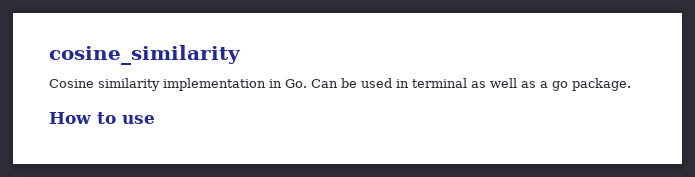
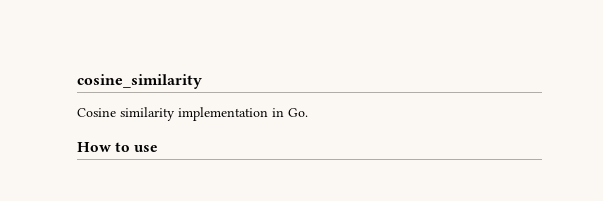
[311,78,631,91] Can be used in terminal as well as a go package. -> (308, 112) none

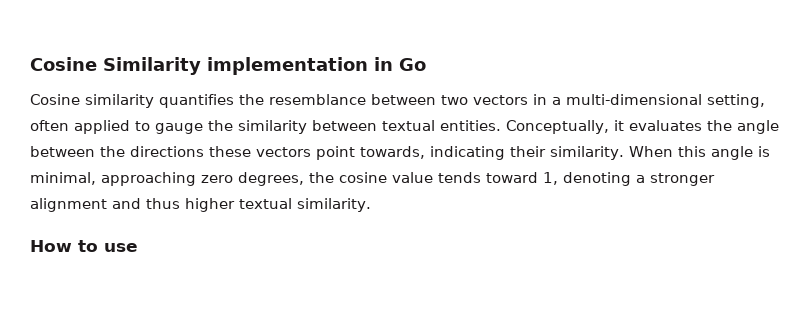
[77,74,202,89] [77,107,308,121] cosine_similarity // Cosine similarity implementation in Go. -> [30,57,426,75] [30,94,765,108] [30,120,779,134] [30,146,770,160] [30,172,715,186] [30,198,371,212] Cosine Similarity implementation in Go // Cosine similarity quantifies the resemblance between two vectors in a multi-dimensional setting, often applied to gauge the similarity between textual entities. Conceptually, it evaluates the angle between the directions these vectors point towards, indicating their similarity. When this angle is minimal, approaching zero degrees, the cosine value tends toward 1, denoting a stronger alignment and thus higher textual similarity.

